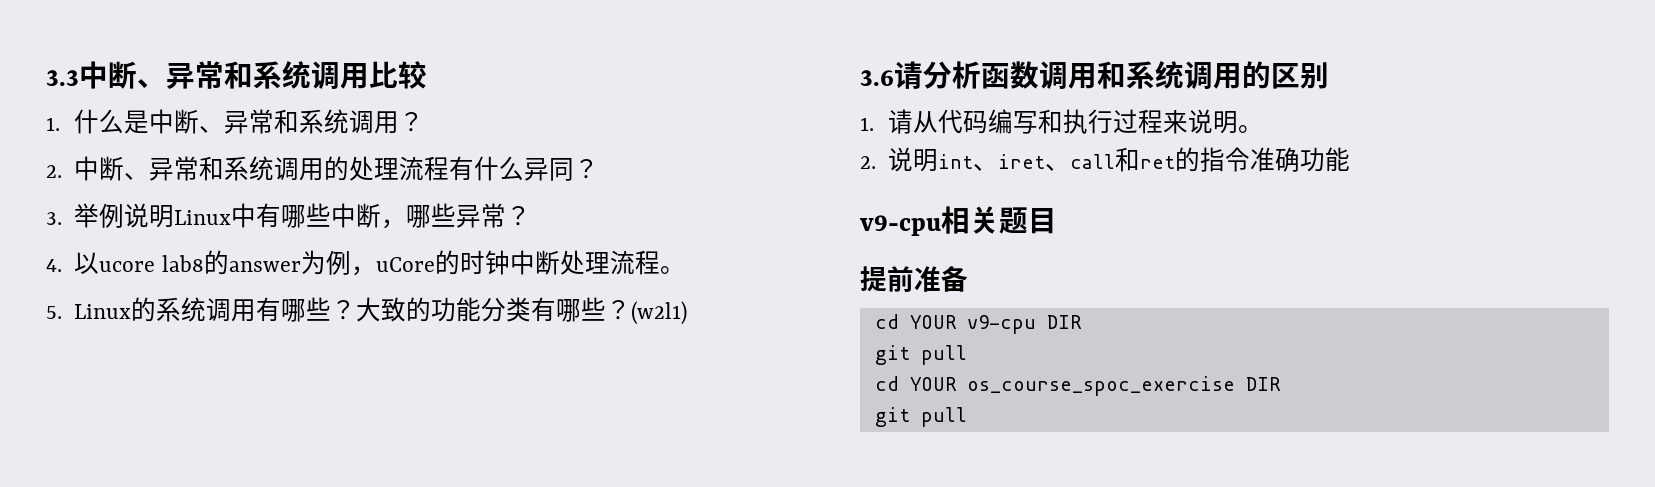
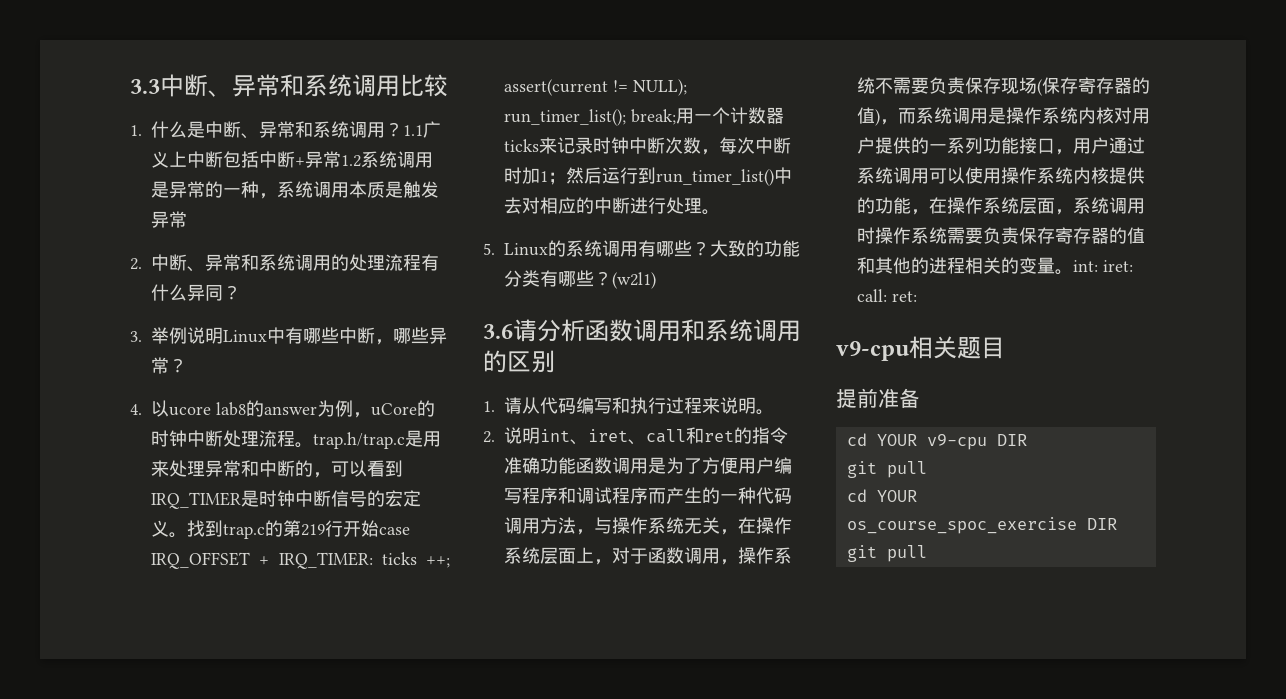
(425, 122) none -> [403,121,441,138] [151,151,433,168] [151,181,439,199] [151,211,187,228] 1.1广义上中断包括中断+异常1.2系统调用是异常的一种，系统调用本质是触发异常
(685, 270) none -> [313,430,441,449] [151,460,403,478] [151,490,421,509] [151,520,410,539] [151,552,450,569] [504,79,687,96] [504,107,784,126] [504,137,791,155] [504,167,792,186] [504,197,720,215] trap.h/trap.c是用来处理异常和中断的，可以看到IRQ_TIMER是时钟中断信号的宏定义。找到trap.c的第219行开始case IRQ_OFFSET + IRQ_TIMER: ticks ++; assert(current != NULL); run_timer_list(); break;用一个计数器ticks来记录时钟中断次数，每次中断时加1；然后运行到run_timer_list()中去对相应的中断进行处理。
(1351, 159) none -> [576,457,792,474] [504,487,792,504] [504,517,792,535] [504,547,792,565] [857,77,1150,96] [857,107,1150,126] [857,137,1145,155] [857,167,1145,184] [857,197,1145,215] [857,227,1145,244] [857,257,1133,275] [857,289,917,302] 函数调用是为了方便用户编写程序和调试程序而产生的一种代码调用方法，与操作系统无关，在操作系统层面上，对于函数调用，操作系统不需要负责保存现场(保存寄存器的值)，而系统调用是操作系统内核对用户提供的一系列功能接口，用户通过系统调用可以使用操作系统内核提供的功能，在操作系统层面，系统调用时操作系统需要负责保存寄存器的值和其他的进程相关的变量。int: iret: call: ret:

